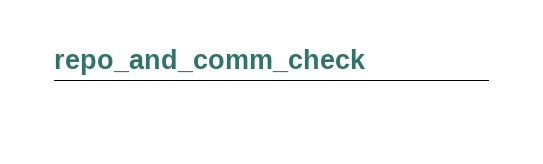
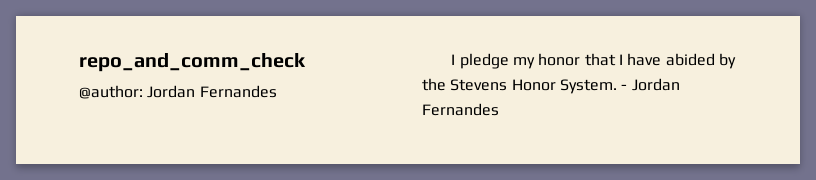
(366, 62) none -> [79,85,277,99] [451,53,736,69] [422,78,680,94] [422,103,499,116] // @author: Jordan Fernandes // I pledge my honor that I have abided by the Stevens Honor System. - Jordan Fernandes

